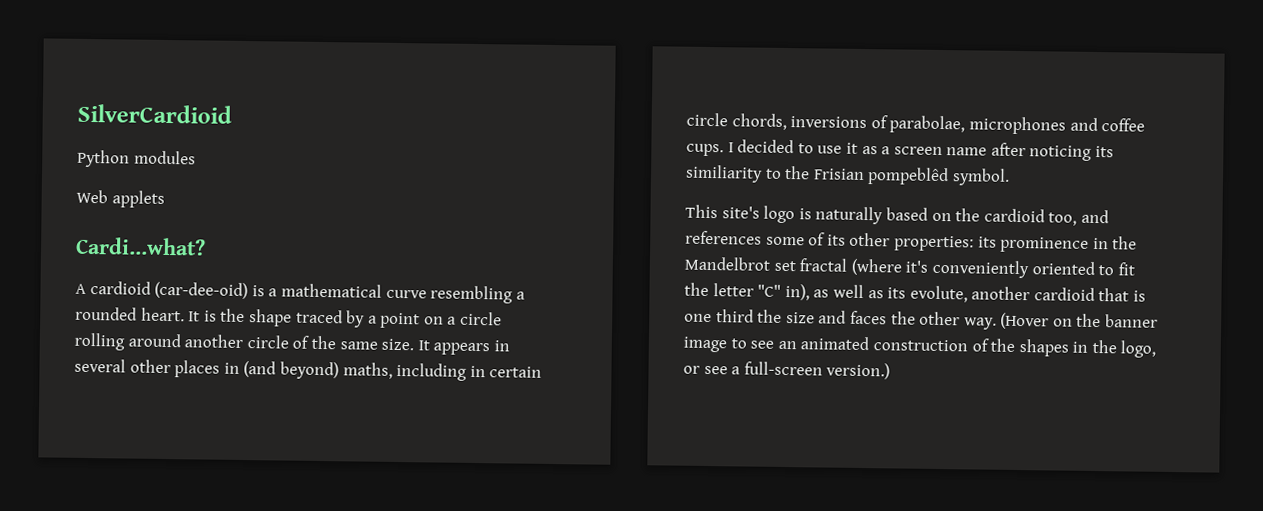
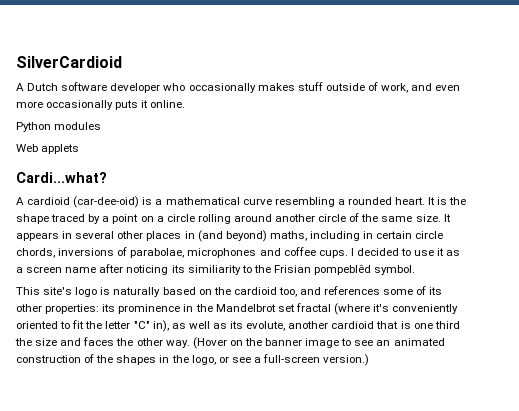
(232, 113) none -> [16,82,461,93] [16,100,186,110] // A Dutch software developer who occasionally makes stuff outside of work, and even more occasionally puts it online.

